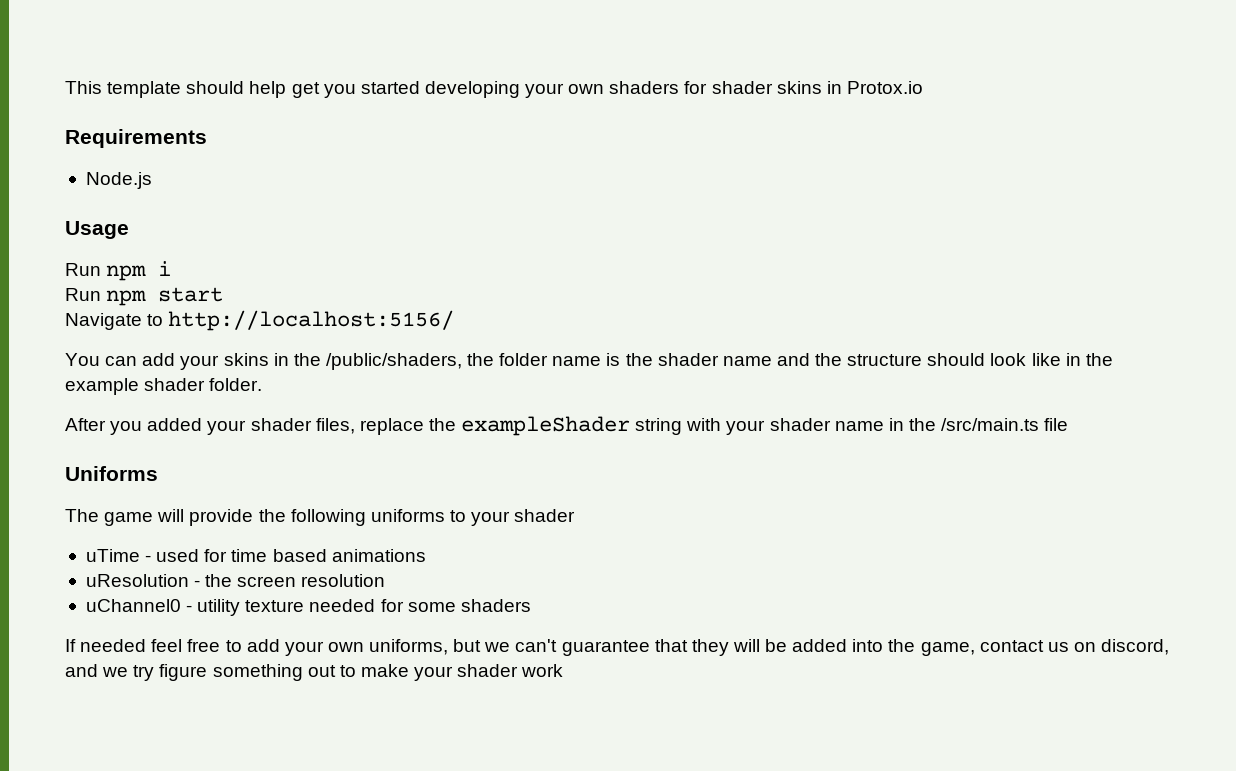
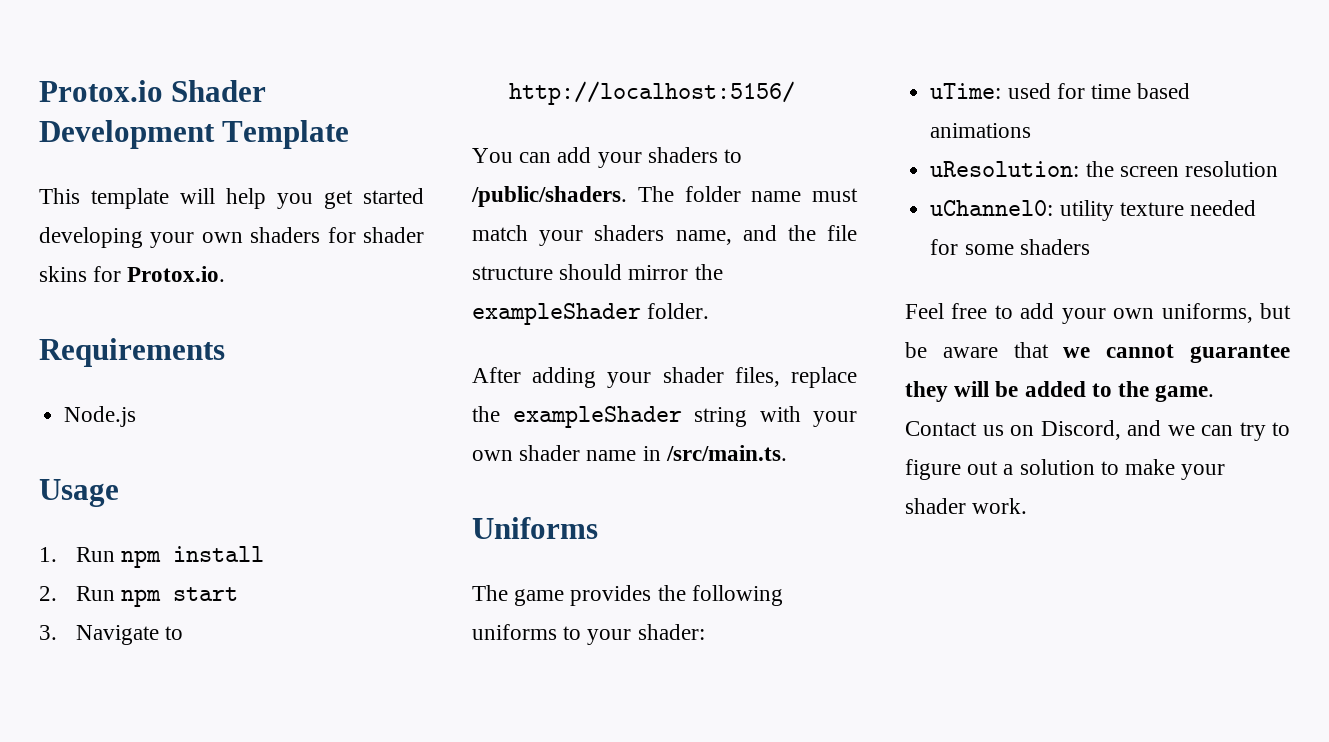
[65,81,356,98] This template should help get you -> [39,80,267,102] [39,120,350,149] [39,188,353,209] Protox.io Shader Development Template // This template will help you get
[826,81,923,94] in Protox.io -> [93,266,226,282] for Protox.io.
[65,261,172,281] Run npm i // -> [39,546,265,568] [39,586,57,601] 1. Run npm install // 2.
(224, 294) none -> [39,625,57,640] 3.
[223,353,772,370] skins in the /public/shaders, the folder name is the shader name -> [647,147,743,163] [471,186,858,207] [472,225,732,246] shaders to /public/shaders. The folder name must match your shaders name,
(843, 359) none -> [827,225,857,241] file
[990,353,1113,366] [65,378,206,395] look like in the example shader -> [628,264,723,280] [472,303,641,325] mirror the exampleShader
[110,418,203,435] you added -> [532,367,597,388] adding
(766, 427) none -> [472,450,513,461] own
[908,418,1069,431] the /src/main.ts file -> [665,445,787,461] /src/main.ts.
[157,509,254,526] will provide -> [570,585,652,606] provides
[514,509,576,522] [85,549,152,562] shader // uTime - -> [637,624,705,640] [930,83,1002,99] shader: // uTime:
[85,574,201,587] uResolution - -> [930,161,1080,177] uResolution:
[85,599,193,612] uChannel0 - -> [930,200,1054,216] uChannel0:
[65,639,183,652] If needed feel -> [905,303,944,319] Feel
[484,639,1044,656] we can't guarantee that they will be added into the game, contact -> [905,342,1290,363] [905,381,1215,402] [905,421,977,436] be aware that we cannot guarantee they will be added to the game. Contact
[1101,639,1170,655] discord, -> [1040,420,1121,440] Discord,
[133,664,336,681] try figure something out -> [1201,422,1290,441] [905,459,1095,480] can try to figure out a solution
[521,664,564,677] work -> [972,498,1028,514] work.

